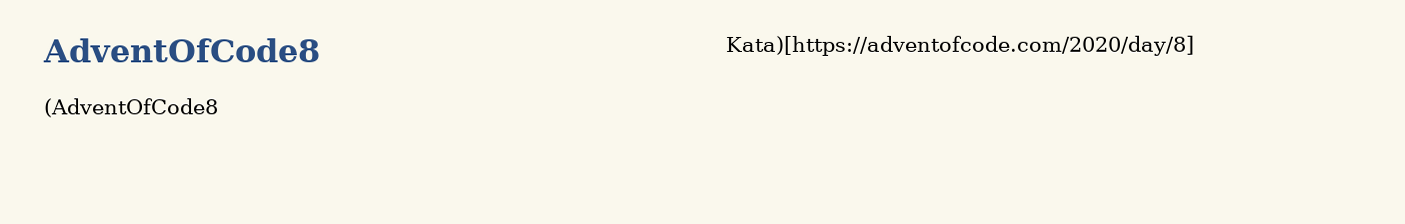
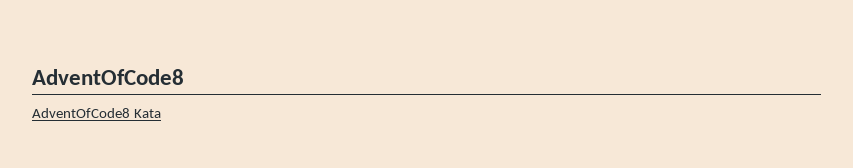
[43,98,219,118] [725,35,1194,56] (AdventOfCode8 Kata)[https://adventofcode.com/2020/day/8] -> [32,108,161,118] AdventOfCode8 Kata

